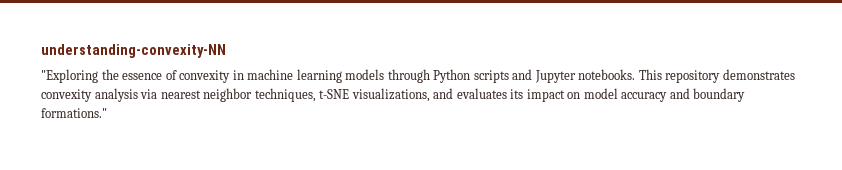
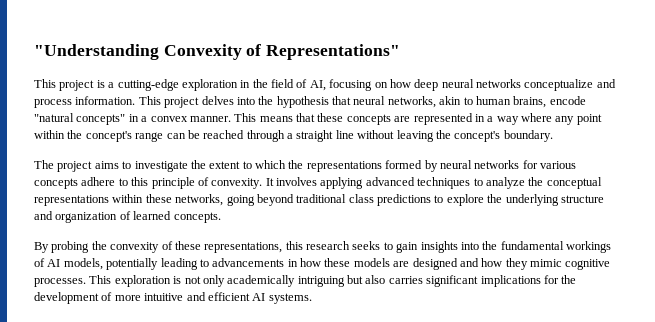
[41,44,226,58] [41,69,795,83] [41,88,746,102] [41,108,107,118] understanding-convexity-NN // "Exploring the essence of convexity in machine learning models through Python scripts and Jupyter notebooks. This repository demonstrates convexity analysis via nearest neighbor techniques, t-SNE visualizations, and evaluates its impact on model accuracy and boundary formations." -> [34,44,401,60] [34,79,616,91] [34,96,586,108] [34,113,602,125] [34,130,553,142] [34,160,576,172] [34,177,602,189] [34,194,604,206] [34,211,221,223] [34,241,611,253] [34,258,611,270] [34,275,577,287] [34,292,312,304] "Understanding Convexity of Representations" // This project is a cutting-edge exploration in the field of AI, focusing on how deep neural networks conceptualize and process information. This project delves into the hypothesis that neural networks, akin to human brains, encode "natural concepts" in a convex manner. This means that these concepts are represented in a way where any point within the concept's range can be reached through a straight line without leaving the concept's boundary. // The project aims to investigate the extent to which the representations formed by neural networks for various concepts adhere to this principle of convexity. It involves applying advanced techniques to analyze the conceptual representations within these networks, going beyond traditional class predictions to explore the underlying structure and organization of learned concepts. // By probing the convexity of these representations, this research seeks to gain insights into the fundamental workings of AI models, potentially leading to advancements in how these models are designed and how they mimic cognitive processes. This exploration is not only academically intriguing but also carries significant implications for the development of more intuitive and efficient AI systems.

